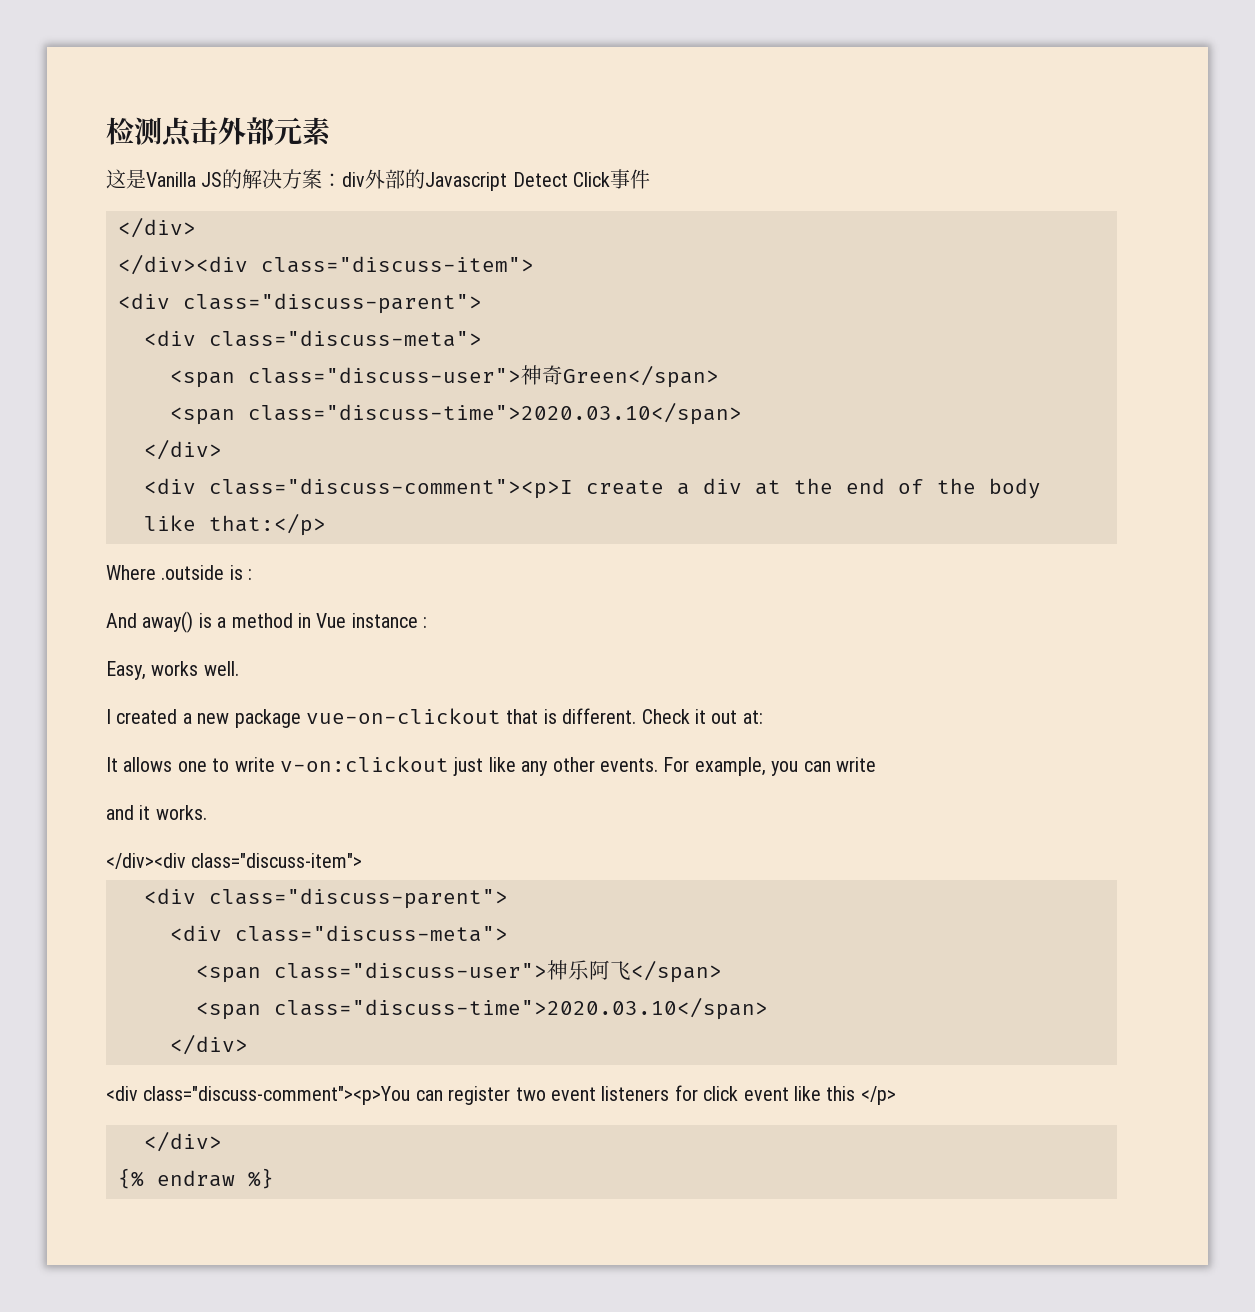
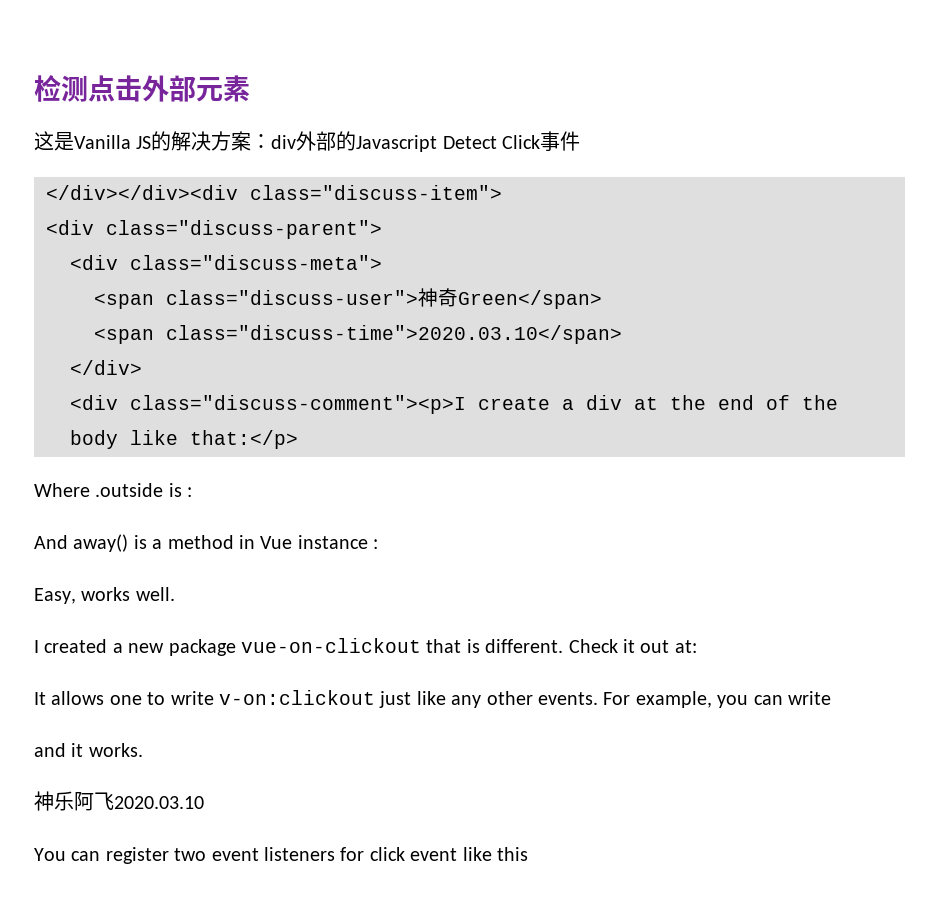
[118,217,196,238] [118,254,248,275] </div> // </div><div -> [46,185,238,200] </div></div><div
[106,853,363,869] [144,888,508,909] [170,925,508,942] [196,960,722,983] [196,997,768,1020] [170,1034,248,1055] [106,1086,411,1105] </div><div class="discuss-item"> // <div class="discuss-parent"> // <div class="discuss-meta"> // <span class="discuss-user">神乐阿飞</span> // <span class="discuss-time">2020.03.10</span> // </div> // <div class="discuss-comment"><p>You -> [34,791,204,811] [34,848,66,861] 神乐阿飞2020.03.10 // You
[860,1086,896,1105] [144,1131,222,1152] [118,1168,274,1189] </p> // </div> // {% endraw %} -> (528, 854) none

